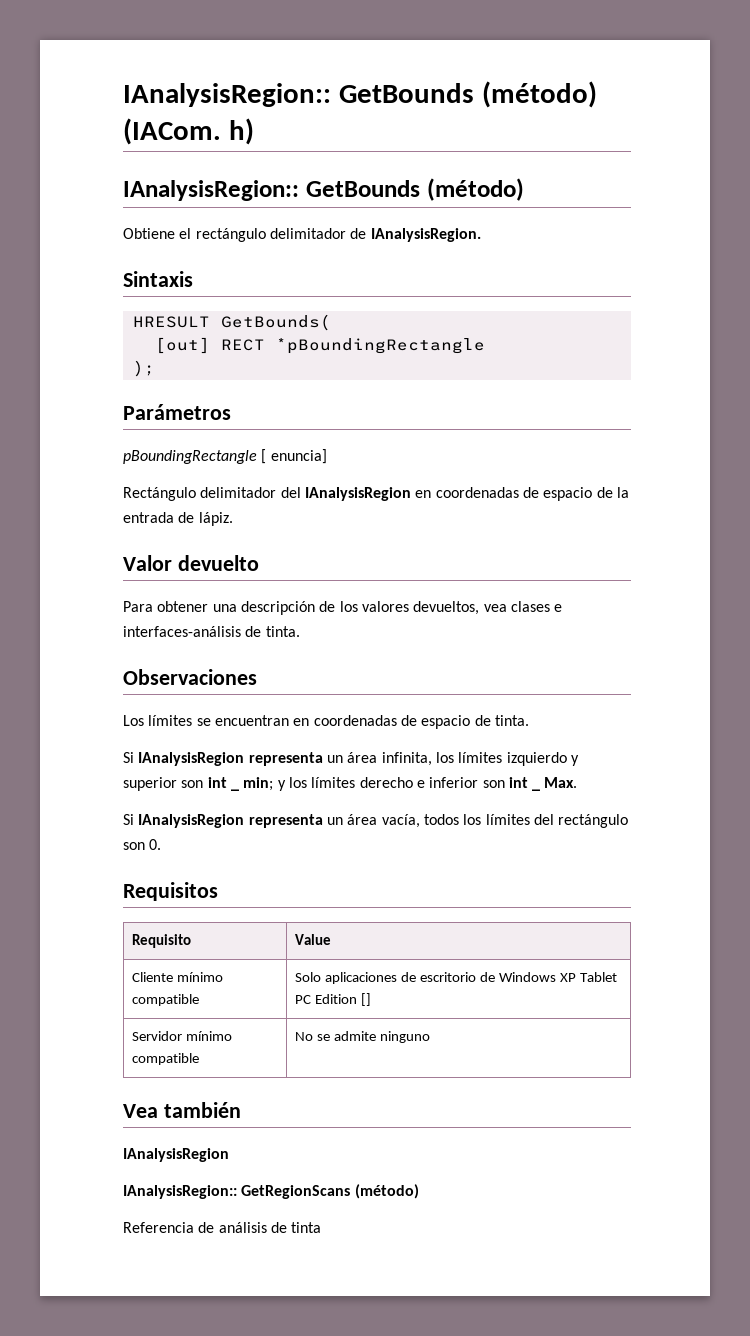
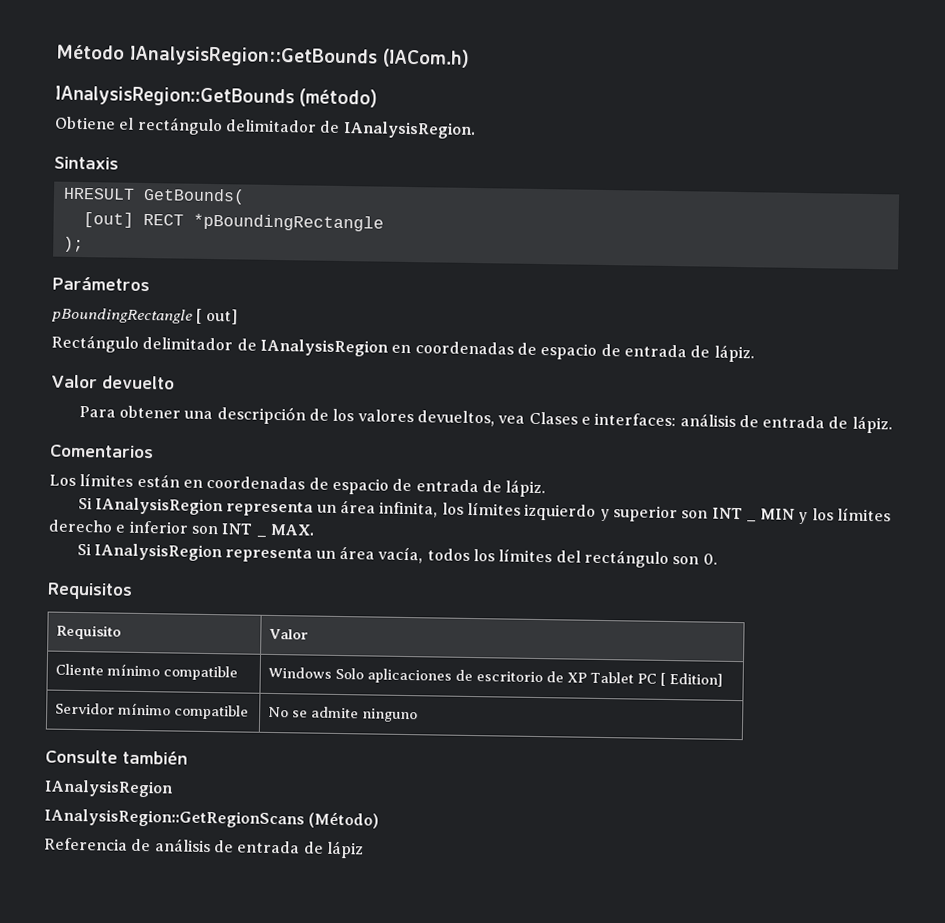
[123,81,597,108] [123,118,254,145] [123,180,420,201] IAnalysisRegion:: GetBounds (método) (IACom. h) // IAnalysisRegion:: GetBounds -> [56,44,470,68] [55,85,295,108] Método IAnalysisRegion::GetBounds (IACom.h) // IAnalysisRegion::GetBounds
[270,449,327,464] enuncia] -> [205,308,238,325] out]
[280,487,301,498] del -> [236,338,257,351] de
[616,487,629,498] la -> (621, 350) none
[510,601,563,612] [123,626,300,637] [123,669,257,685] clases e interfaces-análisis de tinta. // Observaciones -> [528,411,893,434] [50,444,154,459] Clases e interfaces: análisis de entrada de lápiz. // Comentarios
[196,715,529,729] se encuentran en coordenadas de espacio de tinta. -> [136,473,547,498] están en coordenadas de espacio de entrada de lápiz.
[207,777,227,788] [230,777,274,791] int _ min; -> [711,507,796,523] INT _ MIN
[508,777,528,788] [532,788,541,791] [544,777,578,788] int _ Max. -> [221,523,315,538] INT _ MAX.
[295,934,332,945] Value -> [268,628,309,640] Valor
(200, 1000) none -> [267,666,332,679] Windows
[498,972,556,982] Windows -> (564, 677) none
[315,993,372,1006] Edition [] -> [659,672,723,687] [ Edition]
[123,1104,158,1118] Vea -> [45,749,118,764] Consulte
[123,1184,419,1199] IAnalysisRegion:: GetRegionScans (método) -> [44,808,380,829] IAnalysisRegion::GetRegionScans (Método)
[291,1222,322,1233] tinta -> [237,840,364,859] entrada de lápiz

